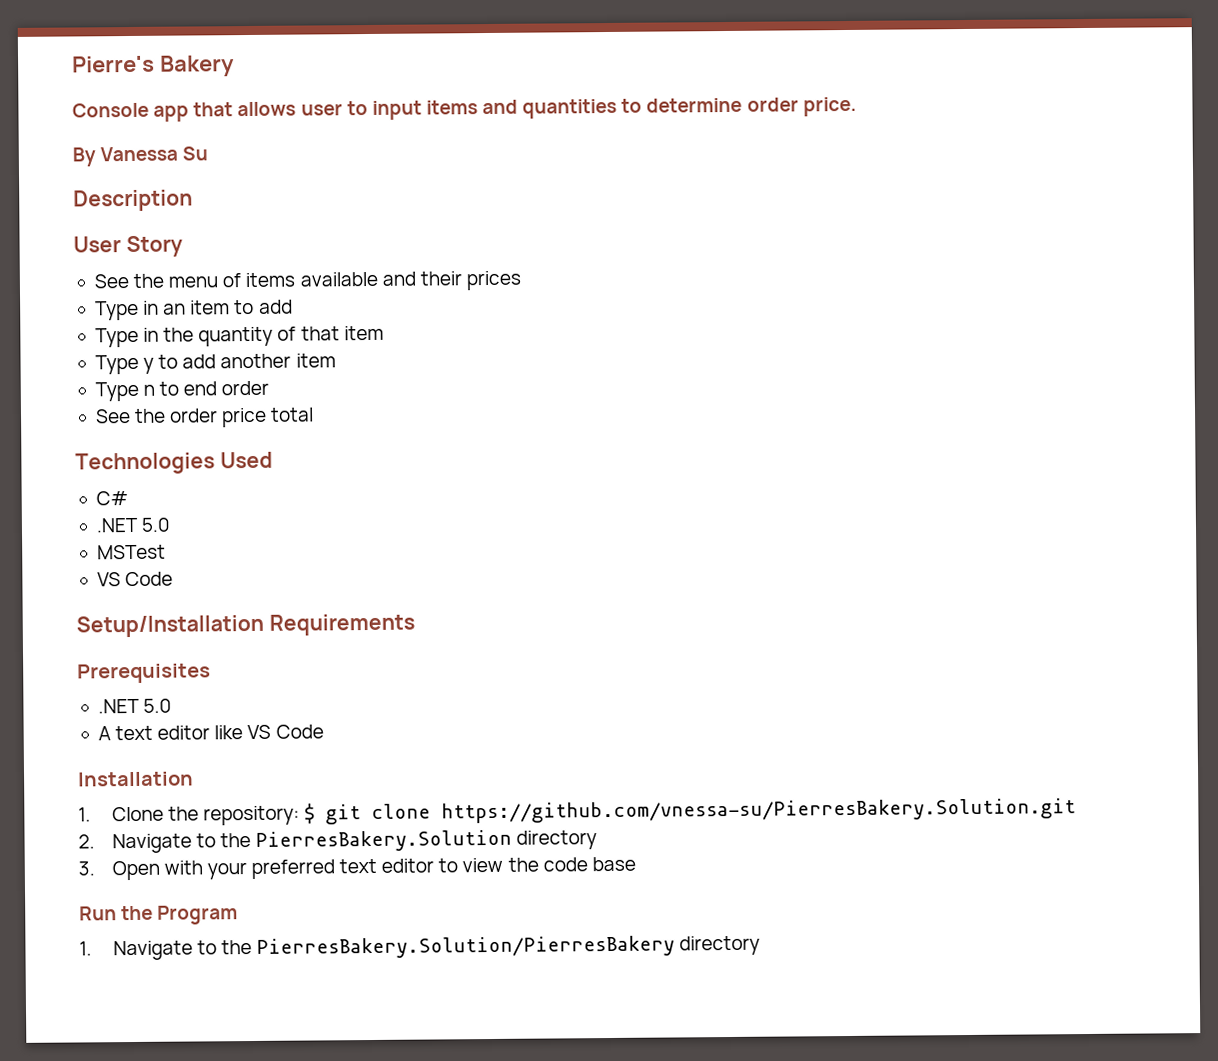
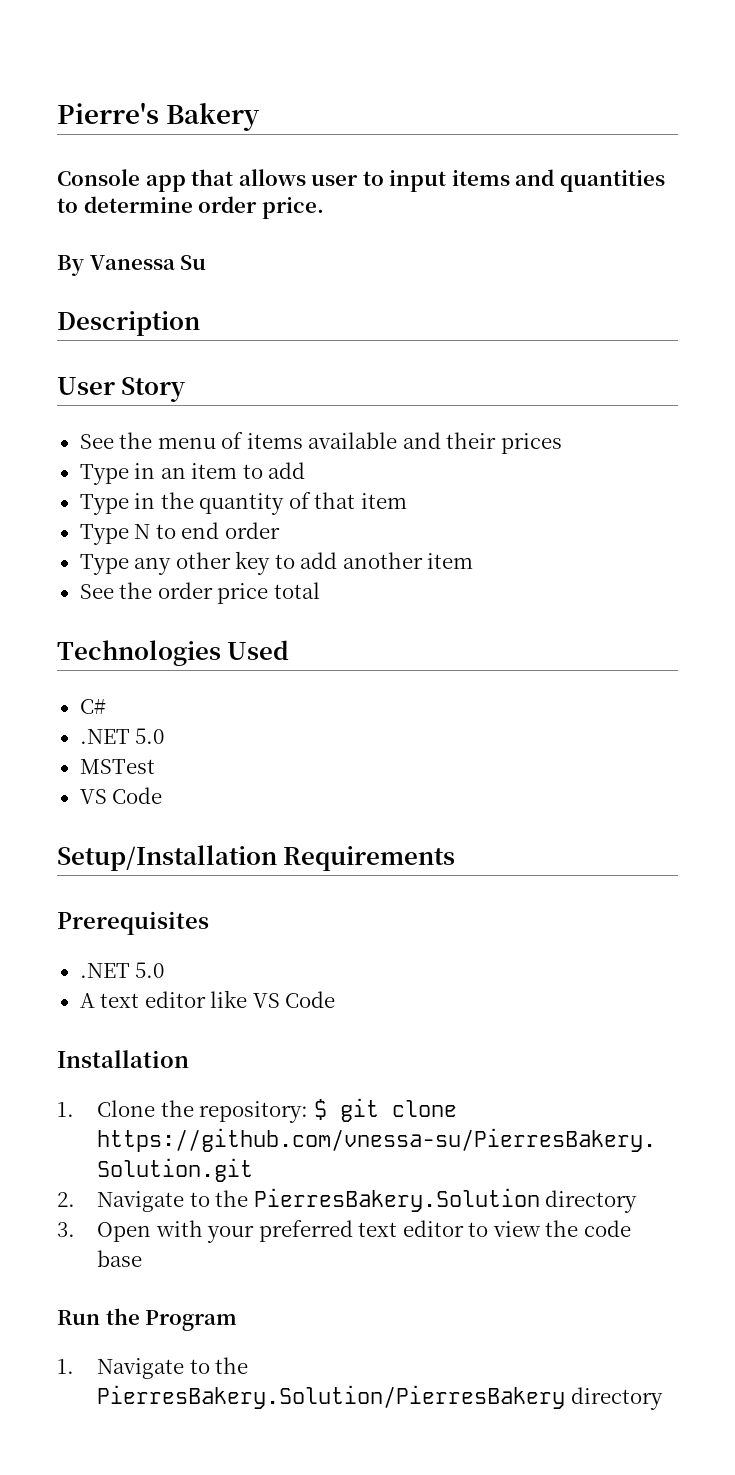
[143,357,155,374] y -> [134,522,280,539] [79,551,271,575] N to end order // Type any other key
[94,380,270,402] // Type n to end order -> (474, 561) none

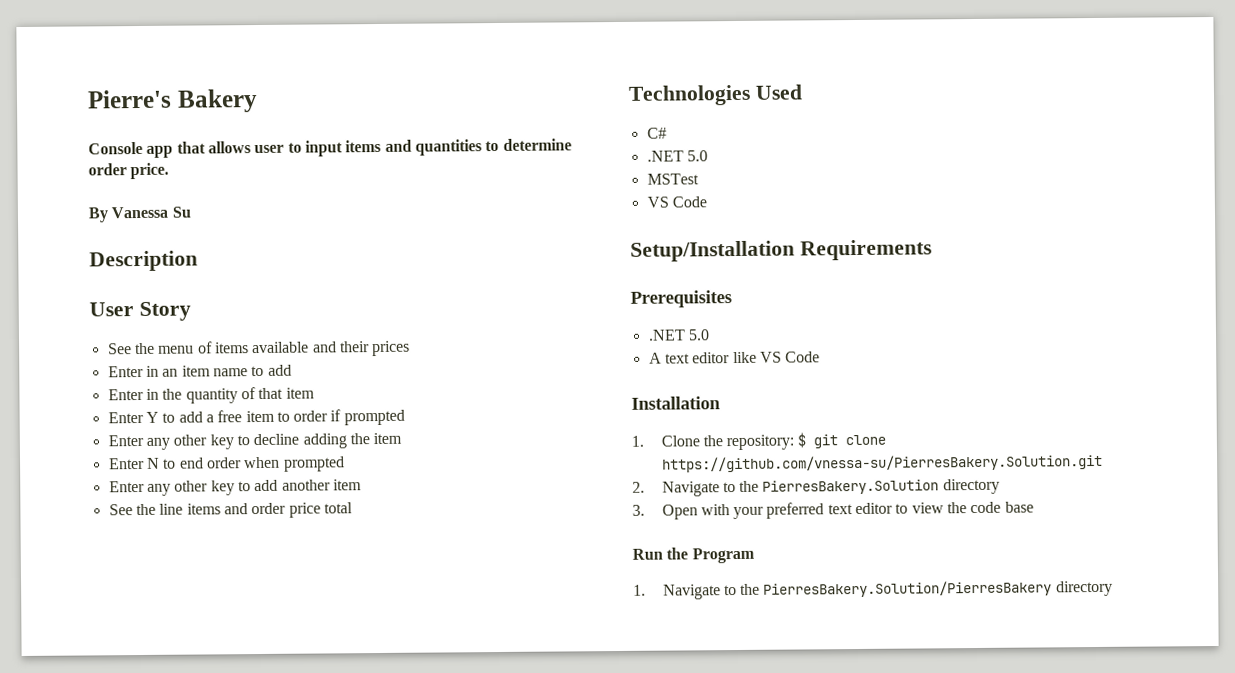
[79,464,129,485] Type -> [107,365,144,378] Enter
(238, 471) none -> [212,368,248,377] name
[79,494,129,515] Type -> [107,388,144,401] Enter
[79,524,129,545] Type -> [107,409,405,426] [107,432,403,450] [108,457,145,470] Enter Y to add a free item to order if prompted // Enter any other key to decline adding the item // Enter
[79,554,129,575] // Type -> [243,456,345,472] [108,480,145,493] when prompted // Enter
(153, 590) none -> [159,503,248,515] line items and

